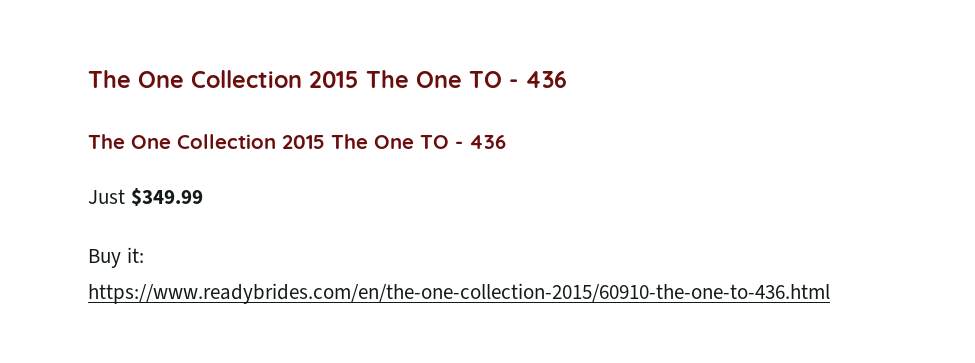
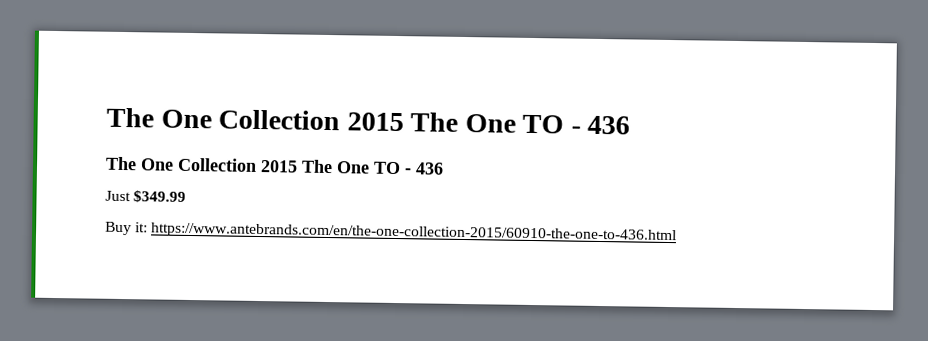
[88,283,830,304] https://www.readybrides.com/en/the-one-collection-2015/60910-the-one-to-436.html -> [151,222,678,244] https://www.antebrands.com/en/the-one-collection-2015/60910-the-one-to-436.html

